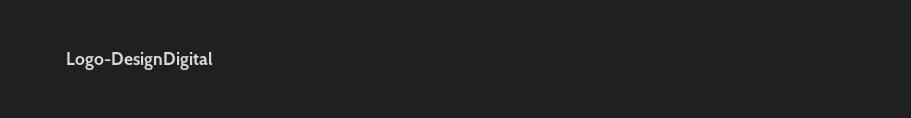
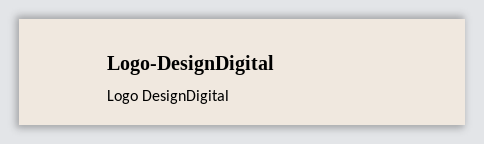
(213, 61) none -> [107,90,230,104] // Logo DesignDigital

